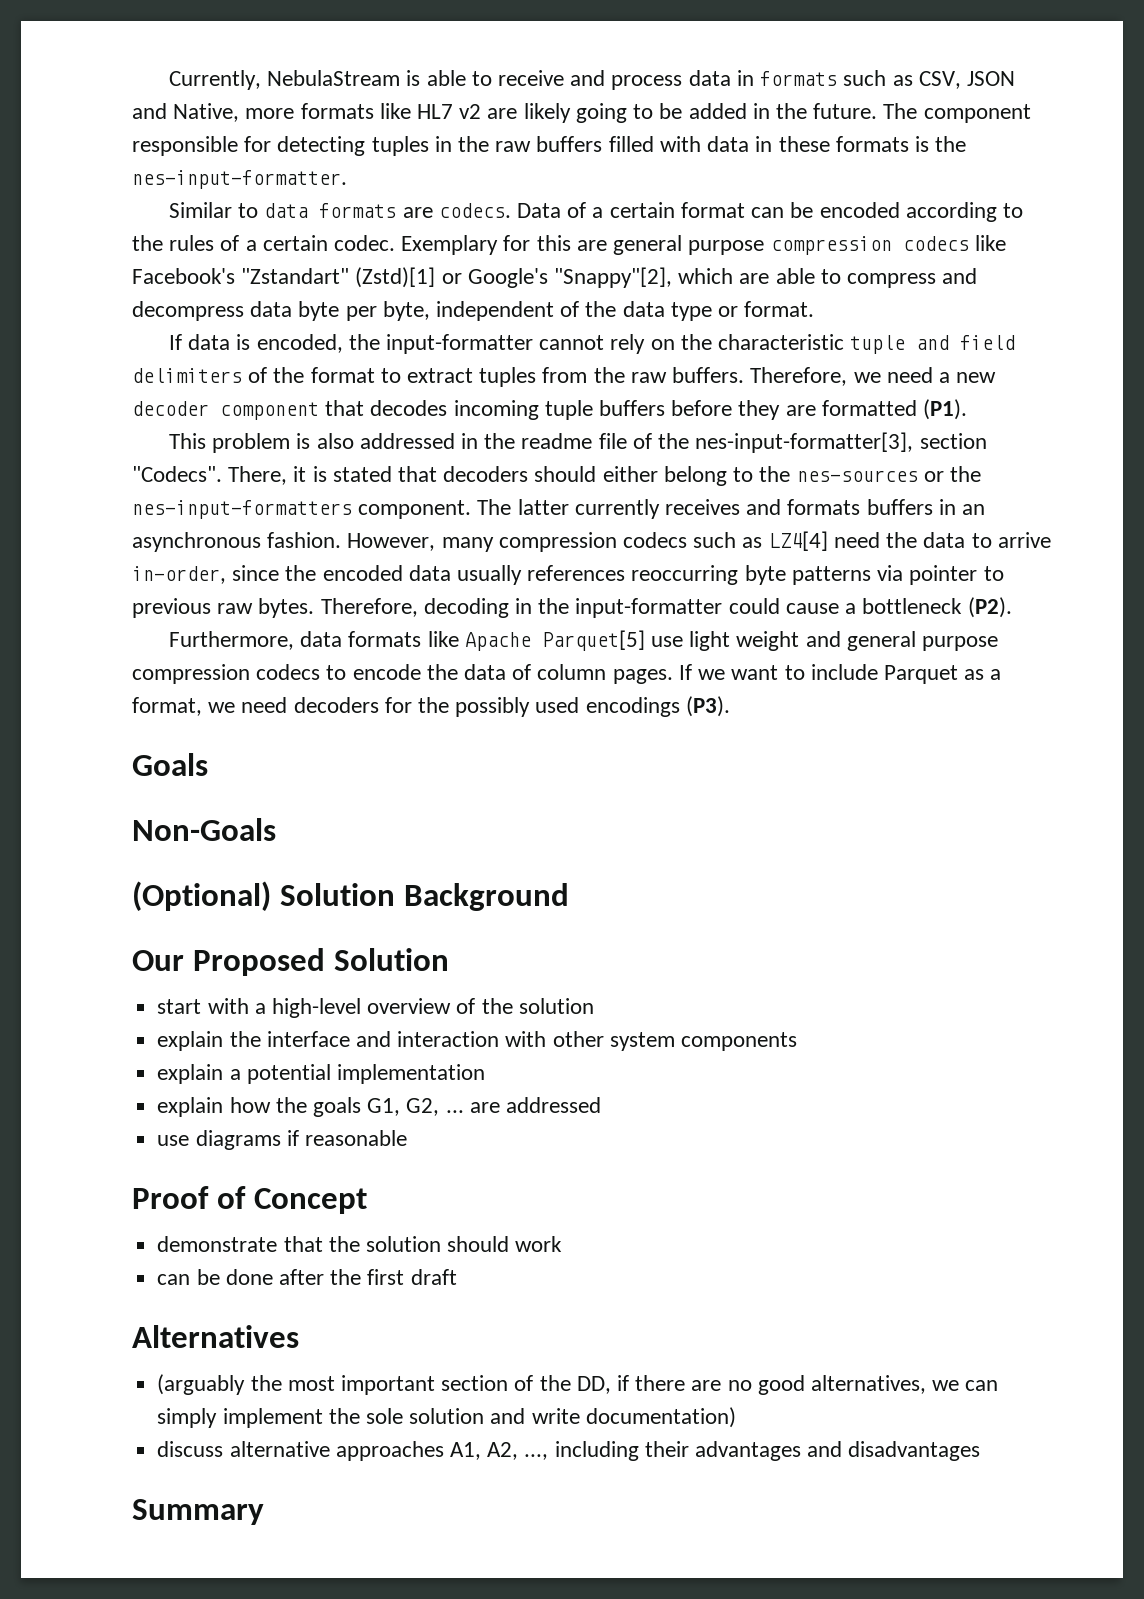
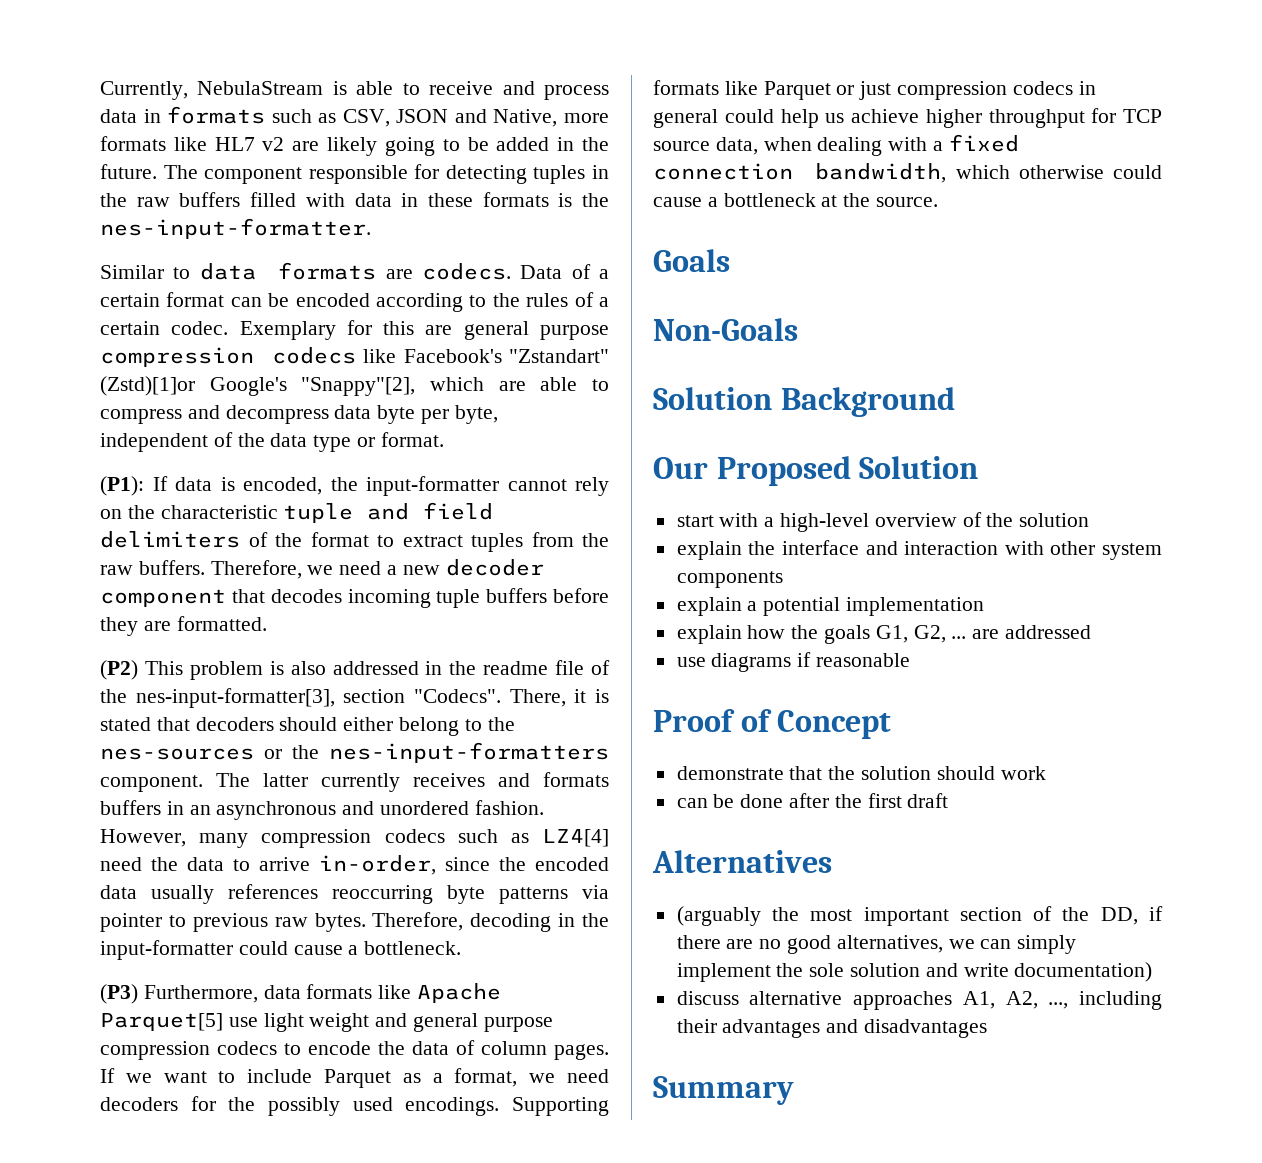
[355,267,462,288] (Zstd)[1] or -> [100,376,195,396] (Zstd)[1]or
(815, 309) none -> [100,476,144,496] (P1):
[821,399,968,420] formatted (P1). // -> [176,616,267,631] [100,660,138,680] formatted. // (P2)
(261, 542) none -> [342,801,470,815] and unordered
[862,597,1012,618] bottleneck (P2). // -> [364,941,462,955] [100,984,138,1004] bottleneck. // (P3)
[585,696,730,717] encodings (P3). -> [405,1097,609,1116] [653,80,1096,100] [653,108,1162,128] [653,134,1019,156] [653,163,1162,183] [653,193,939,207] encodings. Supporting formats like Parquet or just compression codecs in general could help us achieve higher throughput for TCP source data, when dealing with a fixed connection bandwidth, which otherwise could cause a bottleneck at the source.
[132,881,271,911] (Optional) -> (798, 329) none

